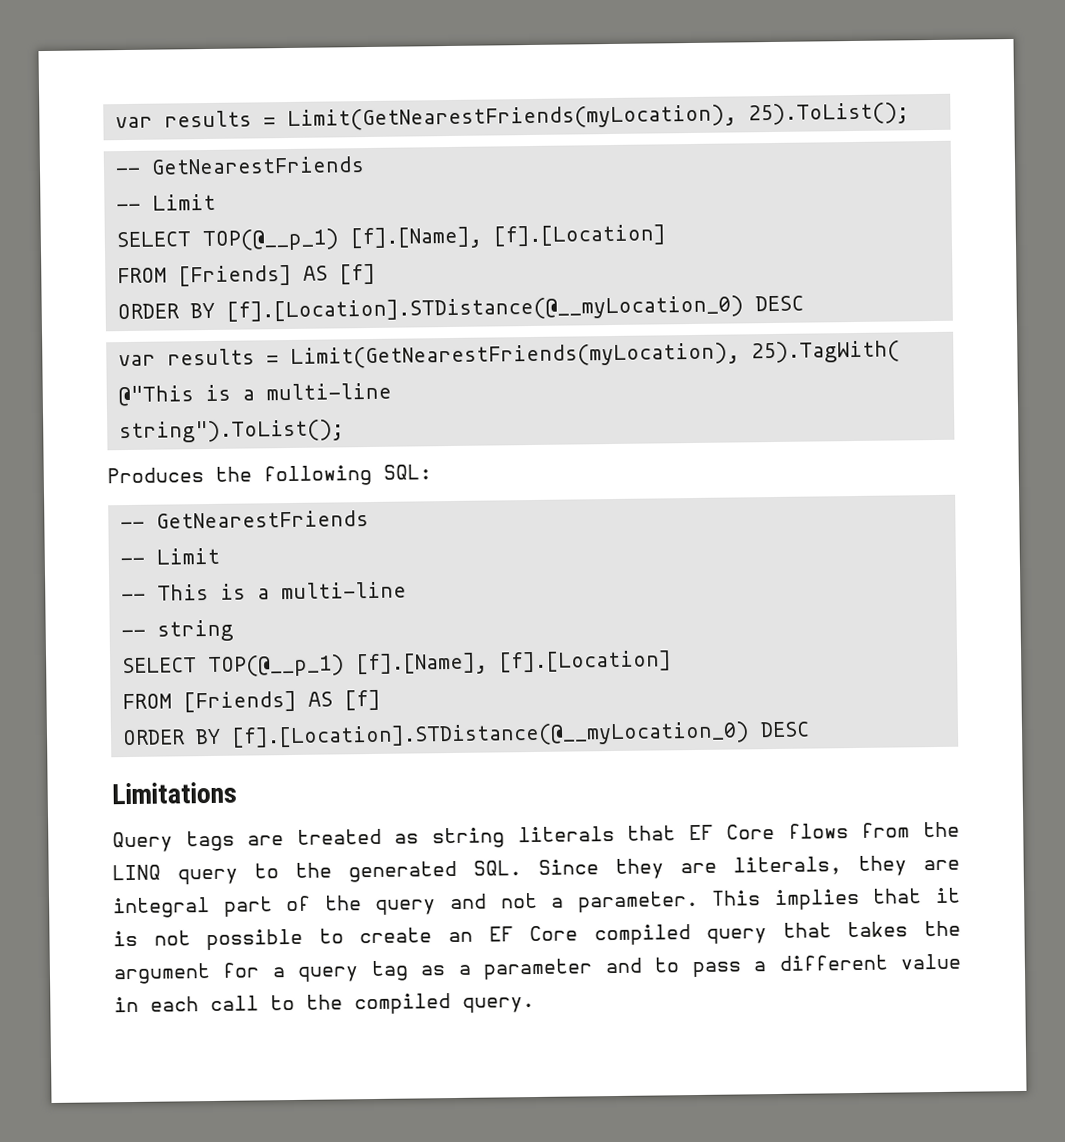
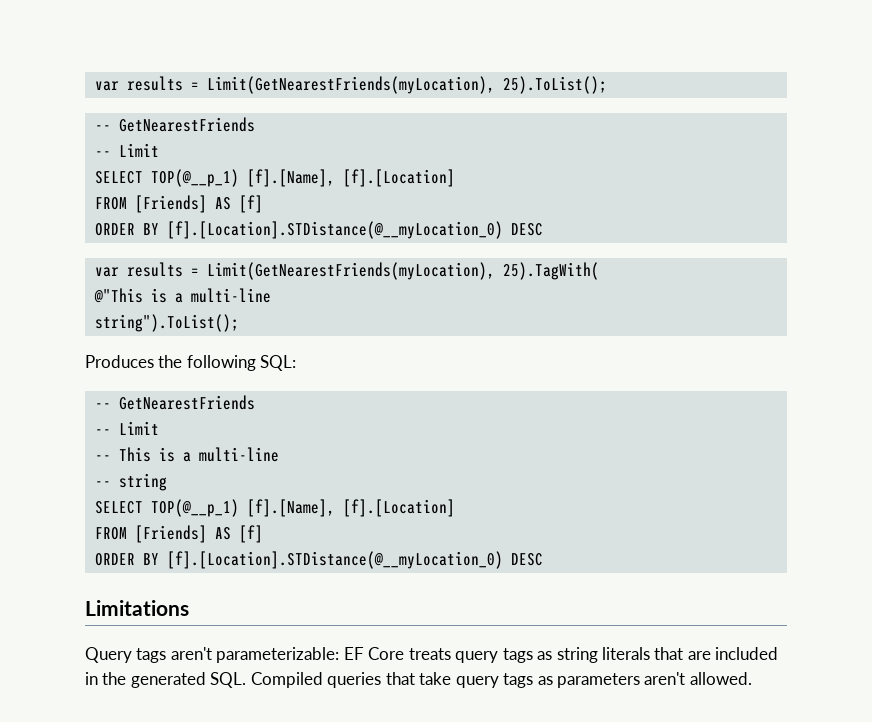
[247,821,961,849] [112,855,960,885] [113,887,961,919] [113,920,962,951] [113,953,961,985] [114,993,535,1015] are treated as string literals that EF Core flows from the LINQ query to the generated SQL. Since they are literals, they are integral part of the query and not a parameter. This implies that it is not possible to create an EF Core compiled query that takes the argument for a query tag as a parameter and to pass a different value in each call to the compiled query. -> [170,647,779,663] [85,672,752,688] aren't parameterizable: EF Core treats query tags as string literals that are included in the generated SQL. Compiled queries that take query tags as parameters aren't allowed.

